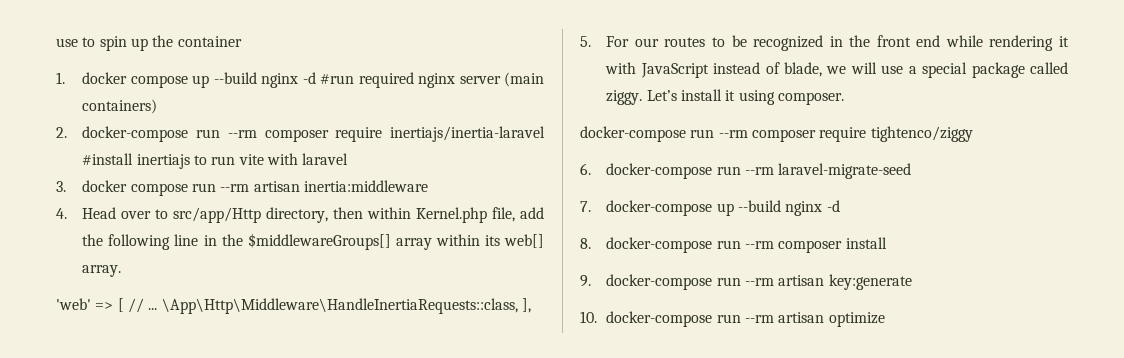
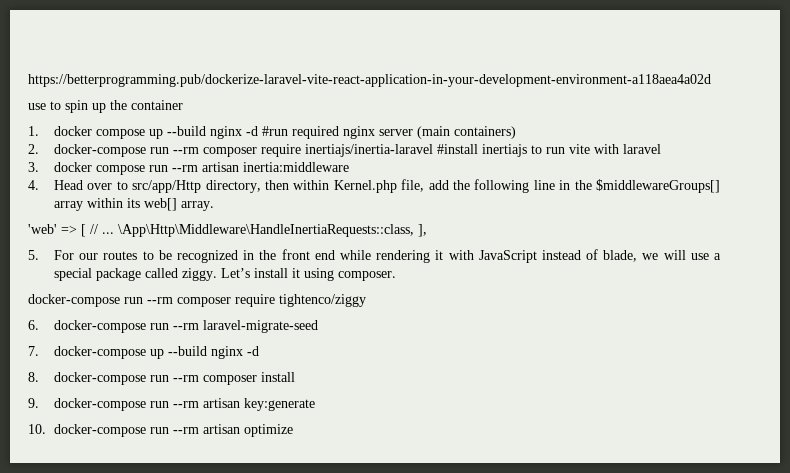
(56, 42) none -> [28,74,711,87] https://betterprogramming.pub/dockerize-laravel-vite-react-application-in-your-development-environment-a118aea4a02d //

